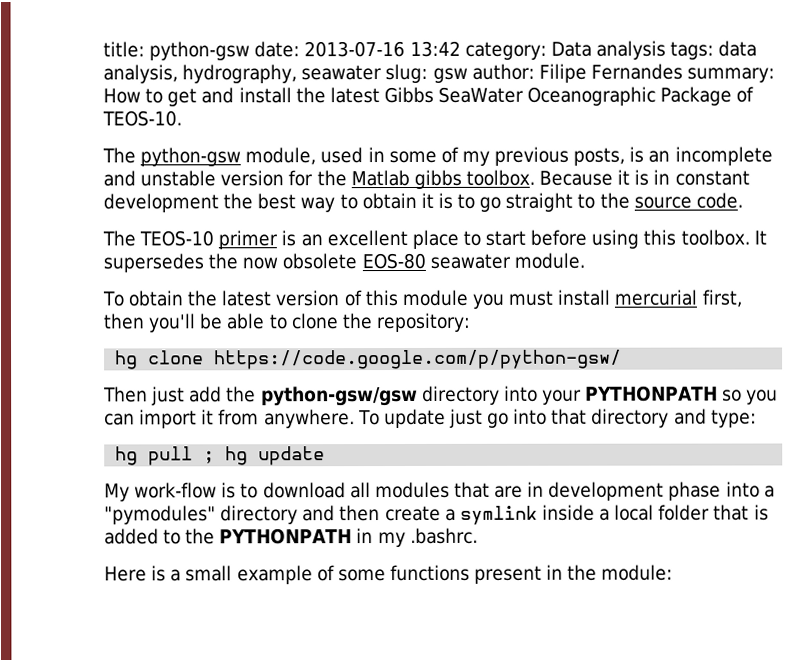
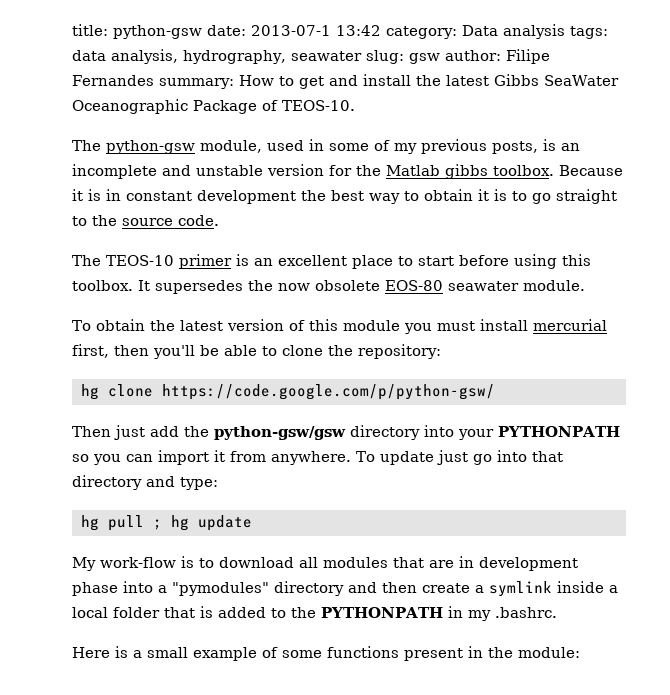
[304,40,406,58] 2013-07-16 -> [251,25,331,36] 2013-07-1

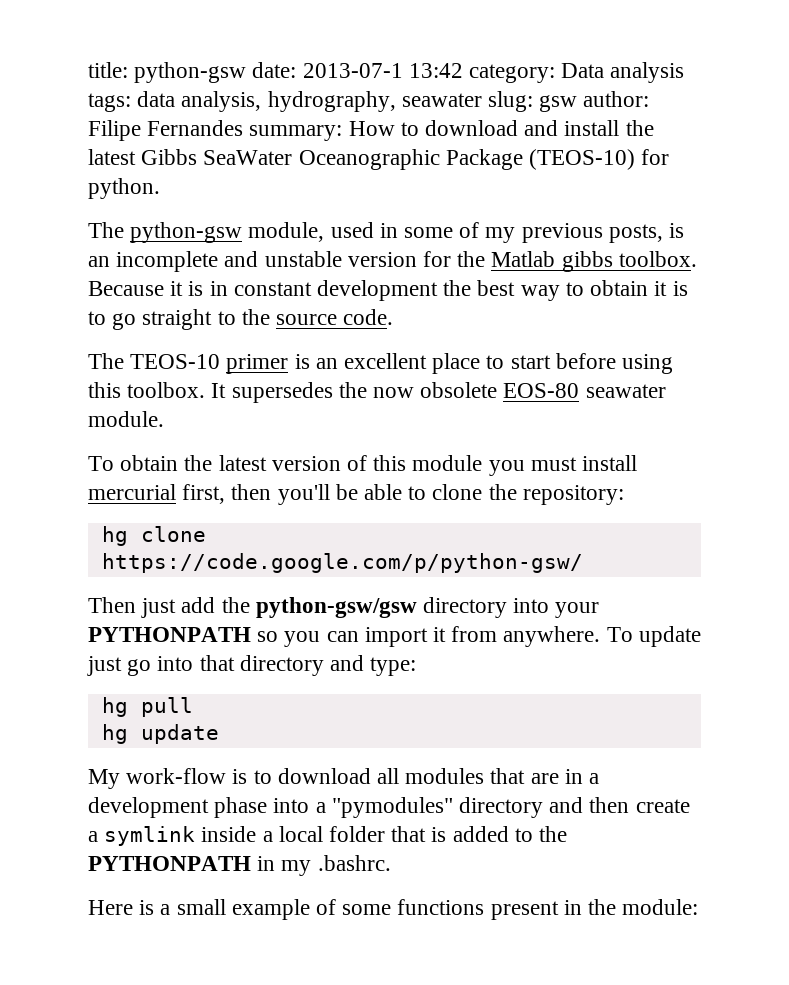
[299,76,324,89] get -> [425,120,519,136] download
[262,100,355,111] of TEOS-10. -> [529,149,670,170] [88,178,160,199] (TEOS-10) for python.
[152,519,162,530] ; -> (193, 707) //
(474, 562) none -> [589,773,600,784] a

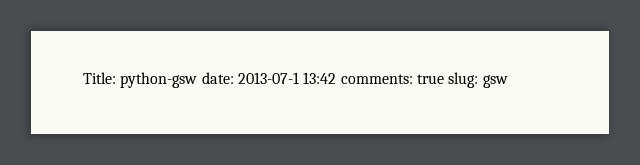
[88,62,128,78] title: -> [83,72,116,84] Title:
[469,62,685,83] [88,91,650,112] [88,120,654,141] [88,149,670,170] [88,178,160,199] [88,222,685,243] [88,251,697,272] [88,280,688,301] [88,309,394,330] [88,353,674,374] [88,382,666,403] [88,411,164,427] [88,455,638,476] [88,484,624,505] [101,526,206,546] [101,553,583,573] [88,597,600,618] [88,626,701,647] [87,655,417,676] [101,697,193,717] [101,724,219,744] [88,768,600,789] [88,797,690,818] [88,826,568,846] [88,855,391,876] [88,899,699,920] category: Data analysis tags: data analysis, hydrography, seawater slug: gsw author: Filipe Fernandes summary: How to download and install the latest Gibbs SeaWater Oceanographic Package (TEOS-10) for python. // The python-gsw module, used in some of my previous posts, is an incomplete and unstable version for the Matlab gibbs toolbox. Because it is in constant development the best way to obtain it is to go straight to the source code. // The TEOS-10 primer is an excellent place to start before using this toolbox. It supersedes the now obsolete EOS-80 seawater module. // To obtain the latest version of this module you must install mercurial first, then you'll be able to clone the repository: // hg clone https://code.google.com/p/python-gsw/ // Then just add the python-gsw/gsw directory into your PYTHONPATH so you can import it from anywhere. To update just go into that directory and type: // hg pull // hg update // My work-flow is to download all modules that are in a development phase into a "pymodules" directory and then create a symlink inside a local folder that is added to the PYTHONPATH in my .bashrc. // Here is a small example of some functions present in the module: -> [340,72,508,88] comments: true slug: gsw

